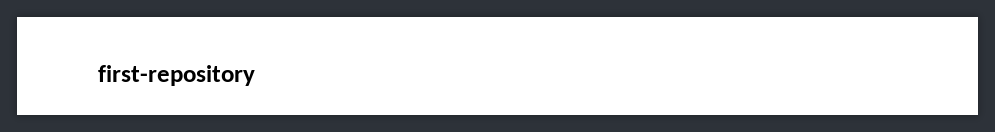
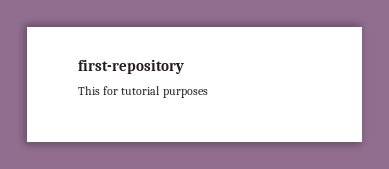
(255, 75) none -> [78,86,208,98] // This for tutorial purposes

